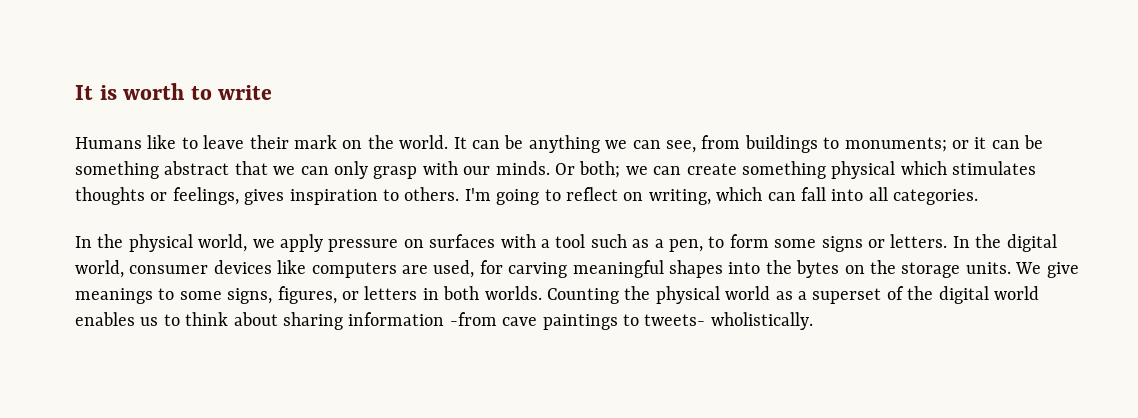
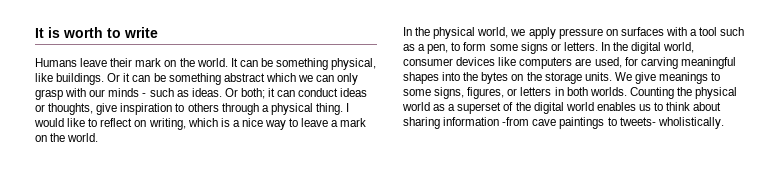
[147,135,198,149] like to -> (77, 62) none
[528,135,969,153] anything we can see, from buildings to monuments; or -> [276,58,377,70] [35,73,121,85] something physical, like buildings. Or
[234,161,268,175] that -> [265,73,296,82] which
[495,161,1037,179] [75,187,540,205] minds. Or both; we can create something physical which stimulates thoughts or feelings, gives inspiration to others. I'm going -> [108,88,368,99] [35,103,350,115] [34,118,86,127] minds - such as ideas. Or both; it can conduct ideas or thoughts, give inspiration to others through a physical thing. I would like
[767,187,979,205] can fall into all categories. -> [220,118,367,130] [35,133,99,142] is a nice way to leave a mark on the world.

